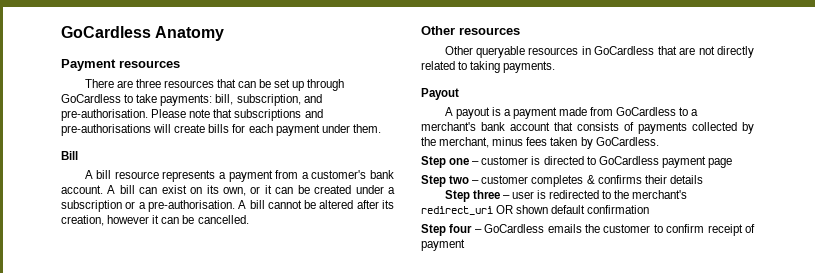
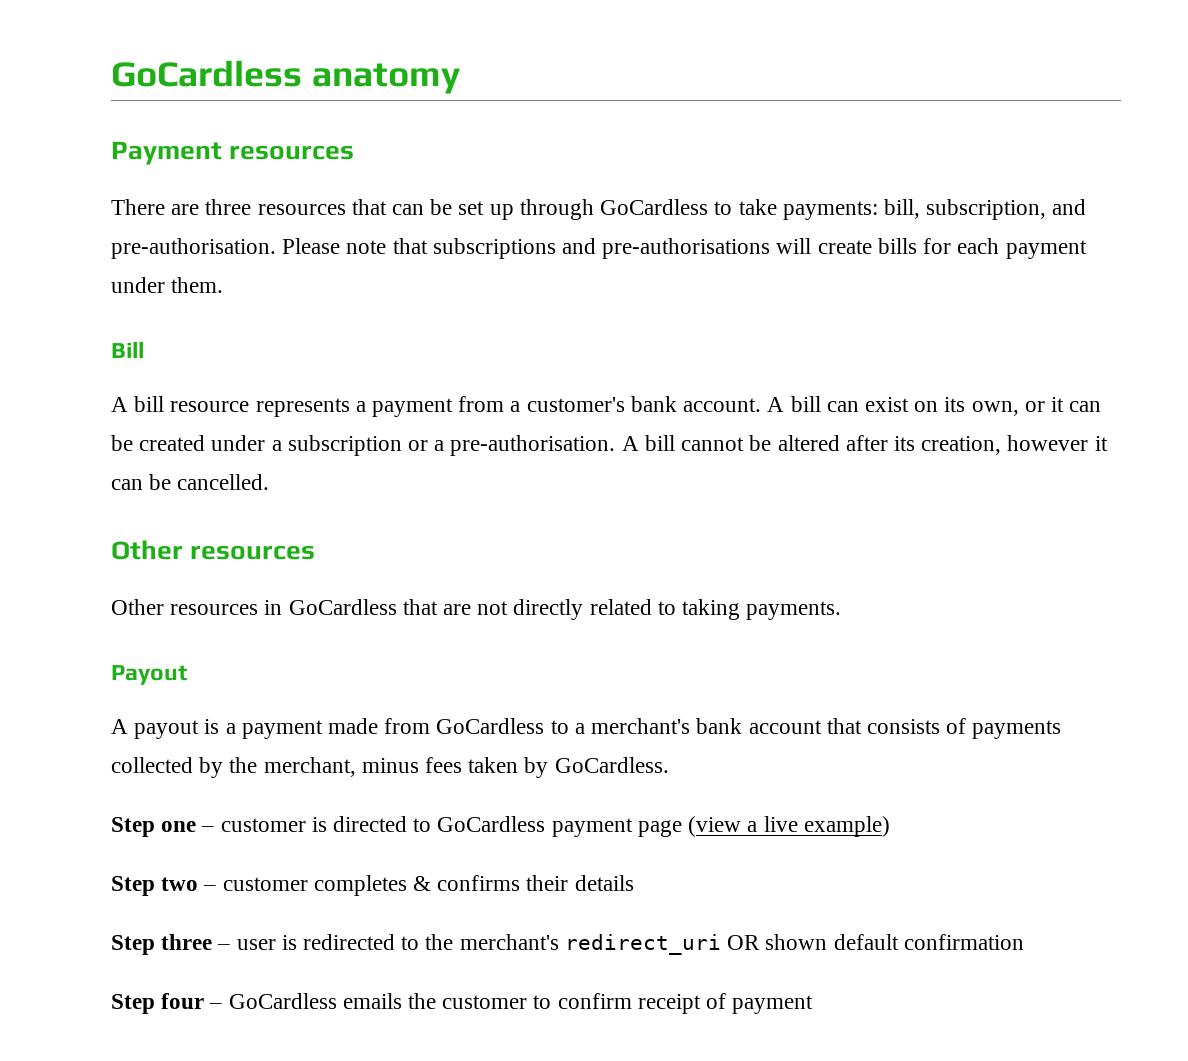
[61,26,225,41] GoCardless Anatomy -> [111,60,460,94] GoCardless anatomy
[475,46,525,58] queryable -> (164, 607) none
(732, 163) none -> [688,816,890,837] (view a live example)

